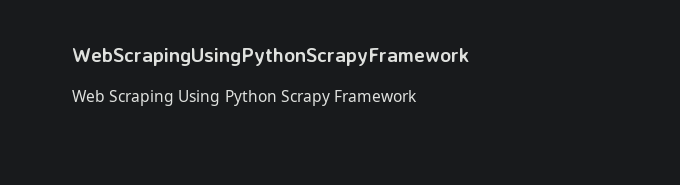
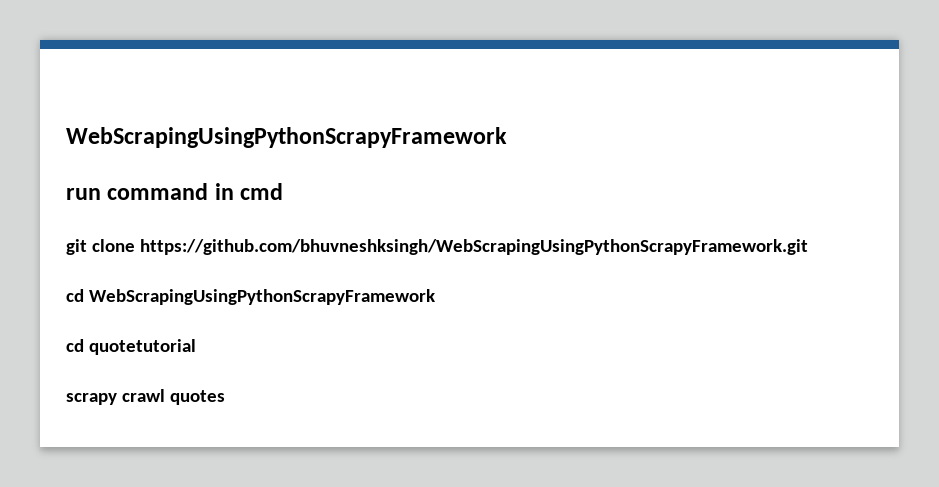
[72,48,469,66] [72,90,417,106] WebScrapingUsingPythonScrapyFramework // Web Scraping Using Python Scrapy Framework -> [66,127,507,148] [66,183,284,200] [66,239,809,255] [66,289,436,305] [66,339,197,355] [66,389,226,405] WebScrapingUsingPythonScrapyFramework // run command in cmd // git clone https://github.com/bhuvneshksingh/WebScrapingUsingPythonScrapyFramework.git // cd WebScrapingUsingPythonScrapyFramework // cd quotetutorial // scrapy crawl quotes

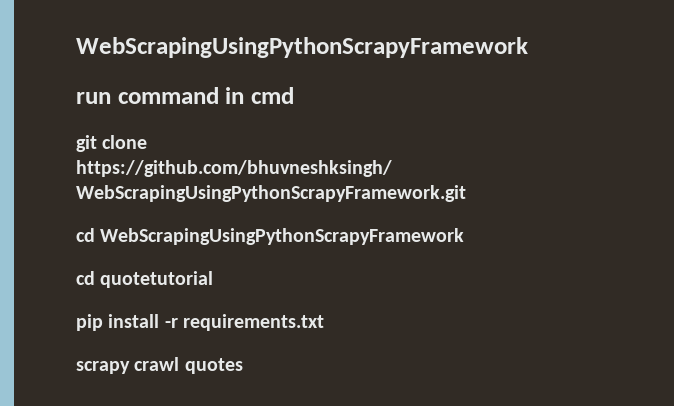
(197, 347) none -> [76,314,324,331] // pip install -r requirements.txt

